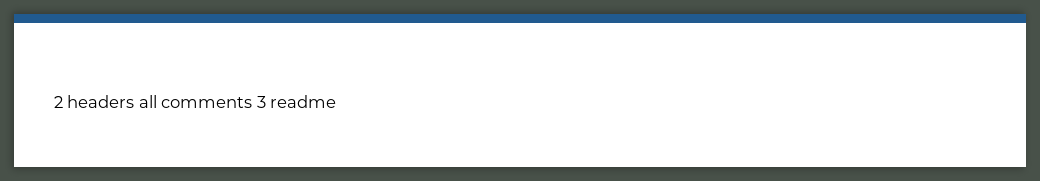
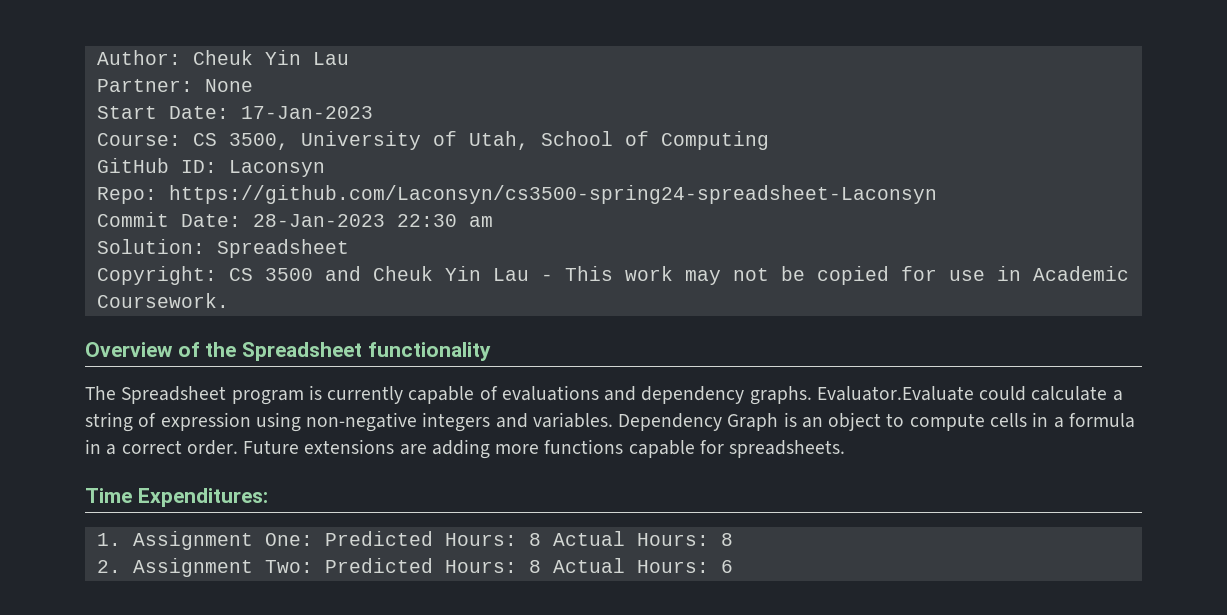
[54,95,337,108] 2 headers all comments 3 readme -> [96,50,349,65] [96,79,253,92] [96,106,373,119] [96,131,769,150] [96,158,325,177] [96,185,937,204] [96,212,493,227] [96,239,349,258] [96,266,1129,285] [96,293,229,308] [85,342,491,361] [85,385,1123,405] [85,412,1135,432] [85,439,846,459] [85,488,268,507] [96,531,733,550] [96,558,733,577] Author: Cheuk Yin Lau // Partner: None // Start Date: 17-Jan-2023 // Course: CS 3500, University of Utah, School of Computing // GitHub ID: Laconsyn // Repo: https://github.com/Laconsyn/cs3500-spring24-spreadsheet-Laconsyn // Commit Date: 28-Jan-2023 22:30 am // Solution: Spreadsheet // Copyright: CS 3500 and Cheuk Yin Lau - This work may not be copied for use in Academic Coursework. // Overview of the Spreadsheet functionality // The Spreadsheet program is currently capable of evaluations and dependency graphs. Evaluator.Evaluate could calculate a string of expression using non-negative integers and variables. Dependency Graph is an object to compute cells in a formula in a correct order. Future extensions are adding more functions capable for spreadsheets. // Time Expenditures: // 1. Assignment One: Predicted Hours: 8 Actual Hours: 8 // 2. Assignment Two: Predicted Hours: 8 Actual Hours: 6

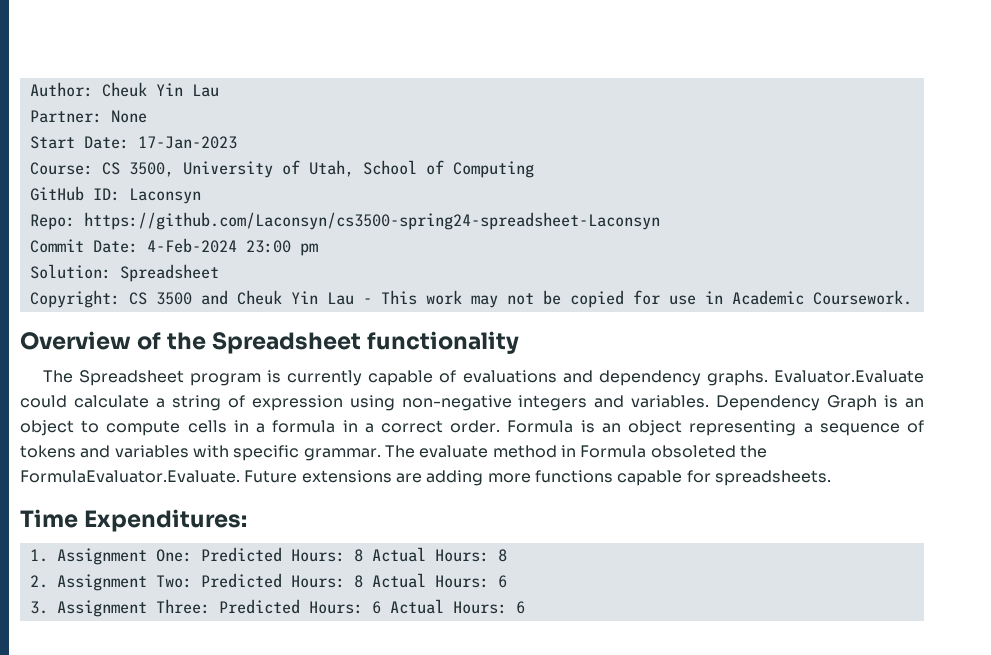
[252,214,493,227] 28-Jan-2023 22:30 am -> [146,238,318,256] 4-Feb-2024 23:00 pm
(238, 447) none -> [507,420,924,436] [20,445,767,461] [20,470,240,483] Formula is an object representing a sequence of tokens and variables with specific grammar. The evaluate method in Formula obsoleted the FormulaEvaluator.Evaluate.
(733, 566) none -> [29,599,525,617] // 3. Assignment Three: Predicted Hours: 6 Actual Hours: 6

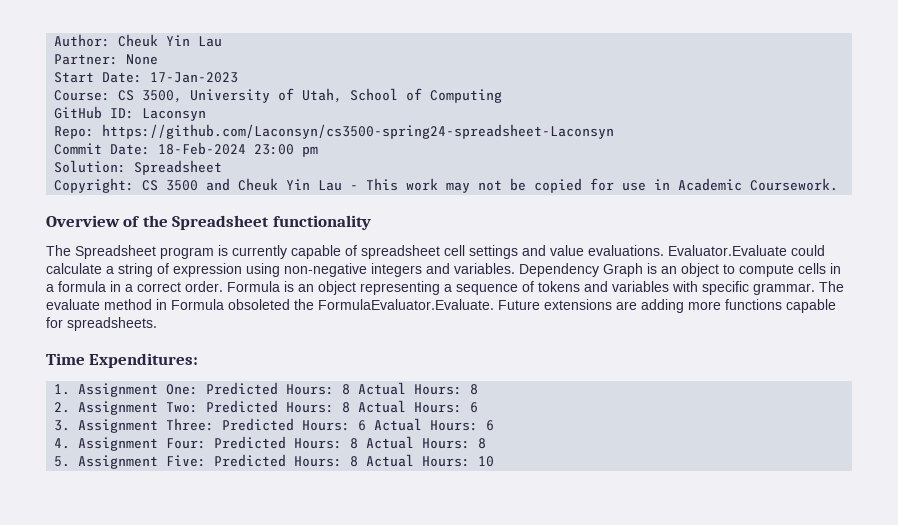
[146,238,237,253] 4-Feb-2024 -> [158,142,247,155] 18-Feb-2024
[462,370,768,386] evaluations and dependency graphs. -> [361,245,664,259] spreadsheet cell settings and value evaluations.
(525, 607) none -> [54,436,487,451] [54,454,495,469] // 4. Assignment Four: Predicted Hours: 8 Actual Hours: 8 // 5. Assignment Five: Predicted Hours: 8 Actual Hours: 10

